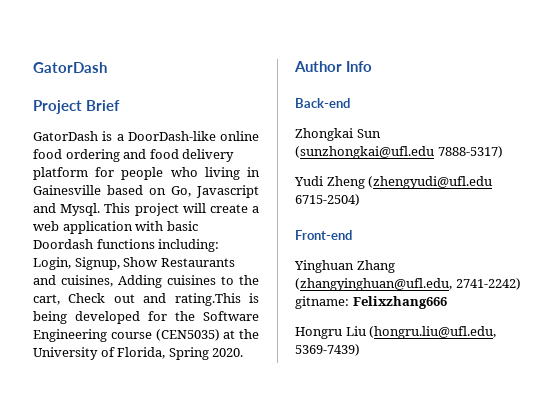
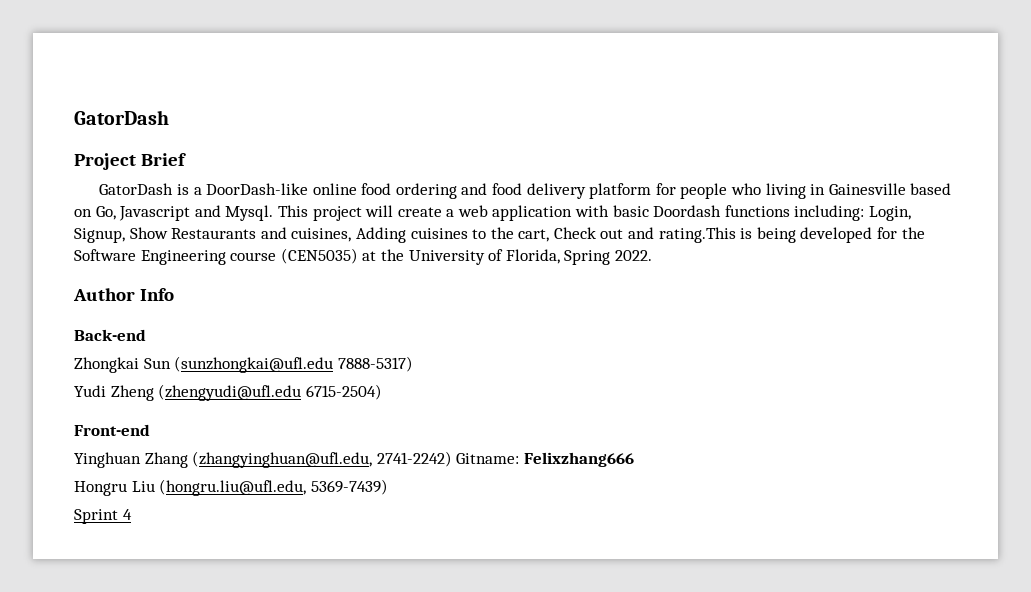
[212,348,244,357] 2020. -> [614,250,652,261] 2022.
[295,296,349,309] gitname: -> [456,453,520,464] Gitname:
(360, 350) none -> [74,509,132,524] // Sprint 4

